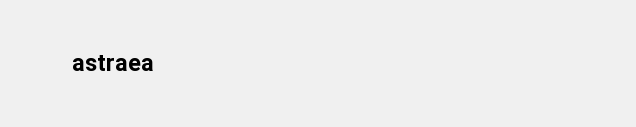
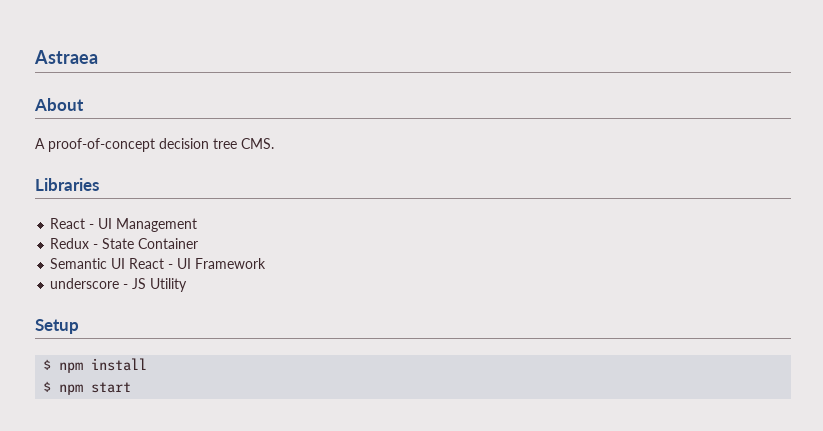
[72,55,154,71] astraea -> [34,50,98,64] [34,98,84,111] [35,138,274,152] [35,178,99,191] [50,218,198,232] [50,238,199,249] [50,258,267,269] [50,278,188,292] [35,319,79,334] [43,358,148,373] [43,381,132,395] Astraea // About // A proof-of-concept decision tree CMS. // Libraries // React - UI Management // Redux - State Container // Semantic UI React - UI Framework // underscore - JS Utility // Setup // $ npm install // $ npm start

